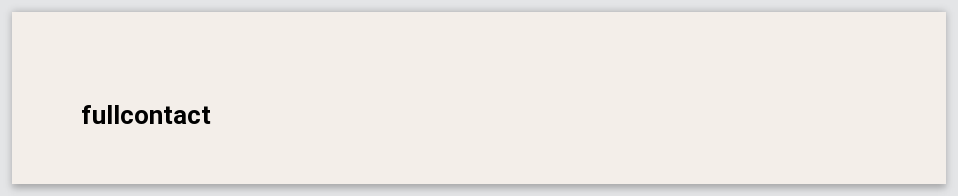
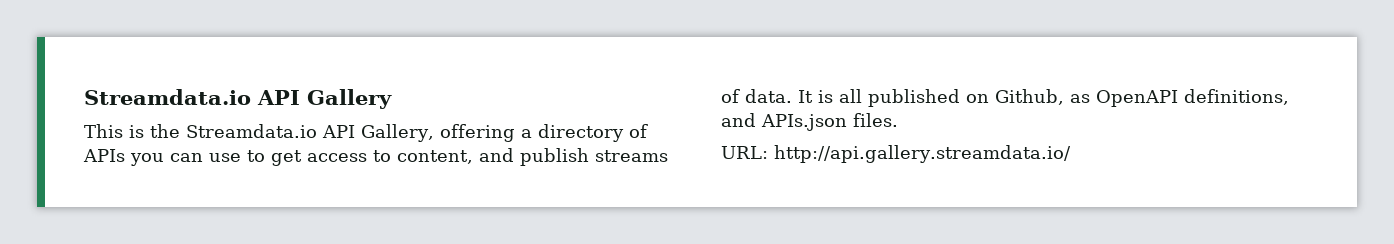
[81,105,211,124] fullcontact -> [84,89,392,109] [84,124,648,142] [83,148,668,166] [721,89,1289,107] [721,113,898,131] [721,145,1071,163] Streamdata.io API Gallery // This is the Streamdata.io API Gallery, offering a directory of APIs you can use to get access to content, and publish streams of data. It is all published on Github, as OpenAPI definitions, and APIs.json files. // URL: http://api.gallery.streamdata.io/

